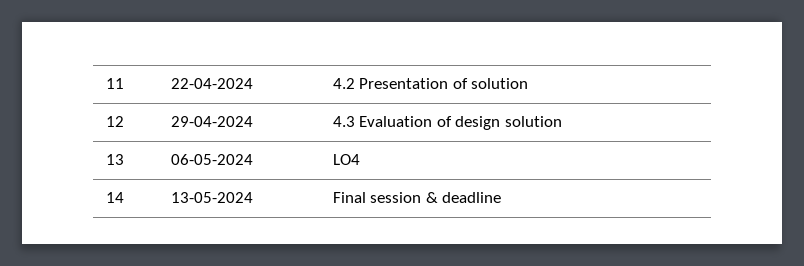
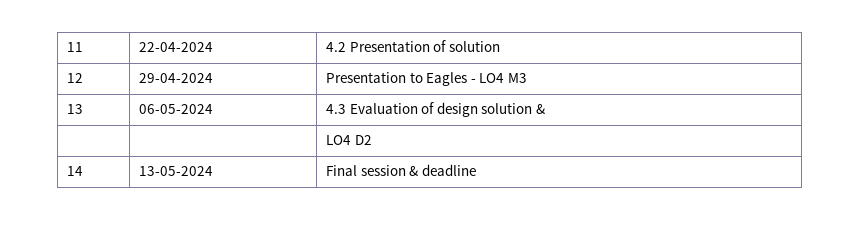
(253, 121) none -> [325,72,528,86] [66,104,83,114] [138,104,213,114] | Presentation to Eagles - LO4 M3 // 13 | 06-05-2024
[105,154,124,165] [170,154,253,165] [332,154,360,165] // 13 | 06-05-2024 | LO4 -> [536,104,546,114] [325,135,372,145] & // | | LO4 D2

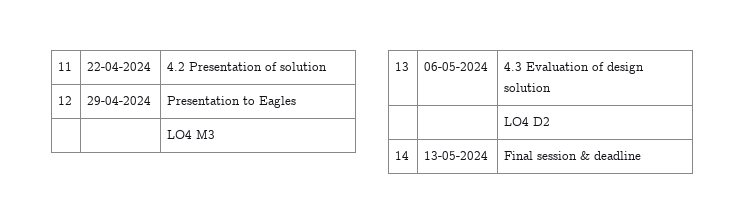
[470,79,476,83] - -> (297, 102) // | |
[536,104,546,114] & -> (552, 87) none

